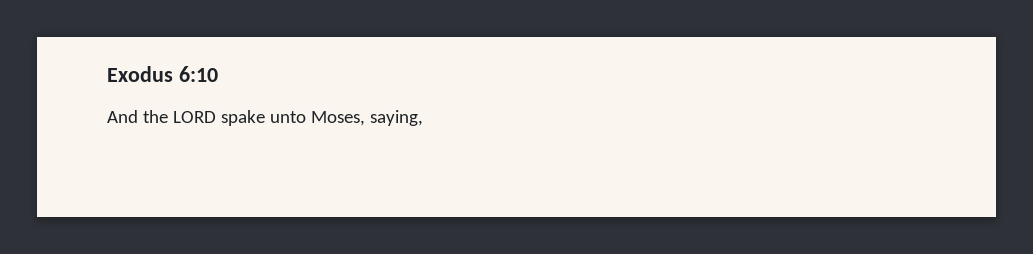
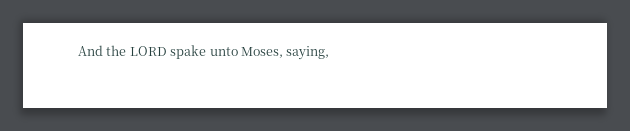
[107,66,218,82] Exodus 6:10 // -> (78, 50) none

